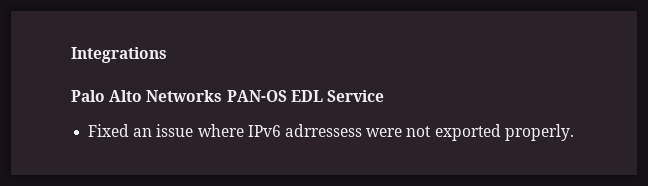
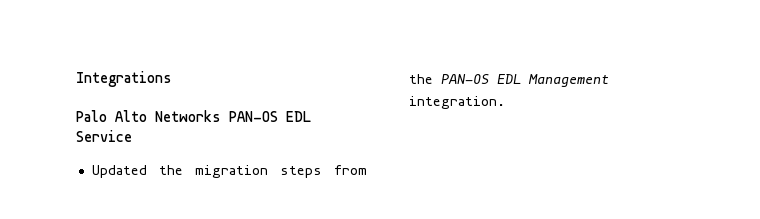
[88,124,574,141] Fixed an issue where IPv6 adrressess were not exported properly. -> [91,165,367,178] [408,74,609,87] [408,96,505,109] Updated the migration steps from the PAN-OS EDL Management integration.

